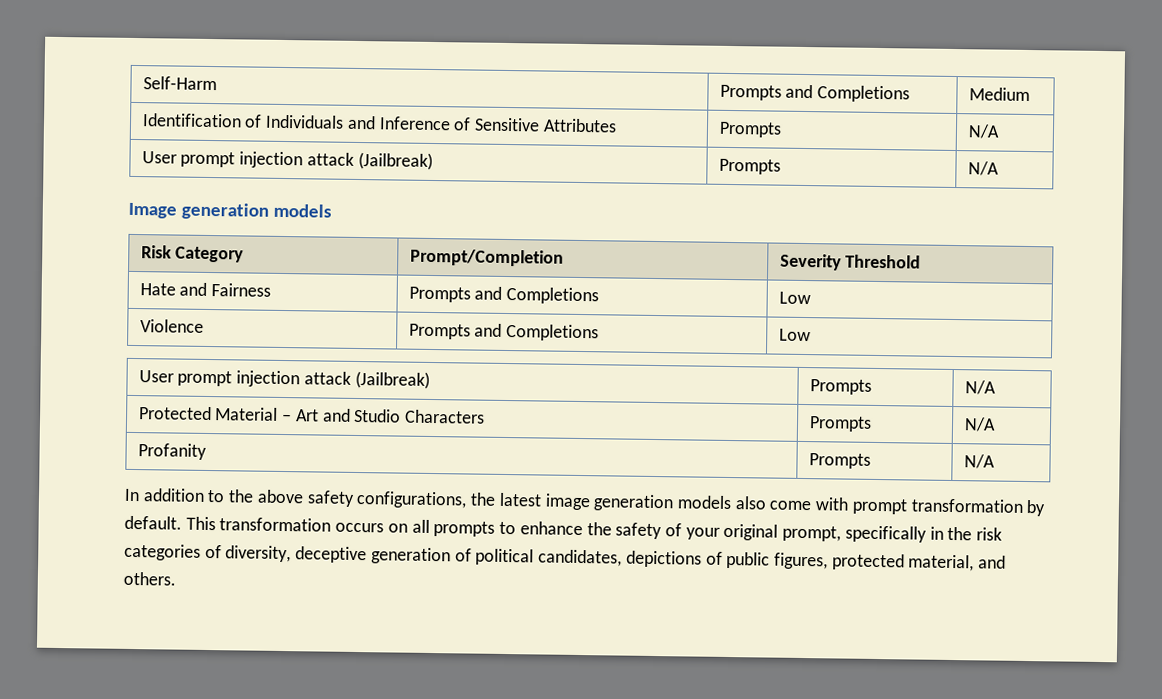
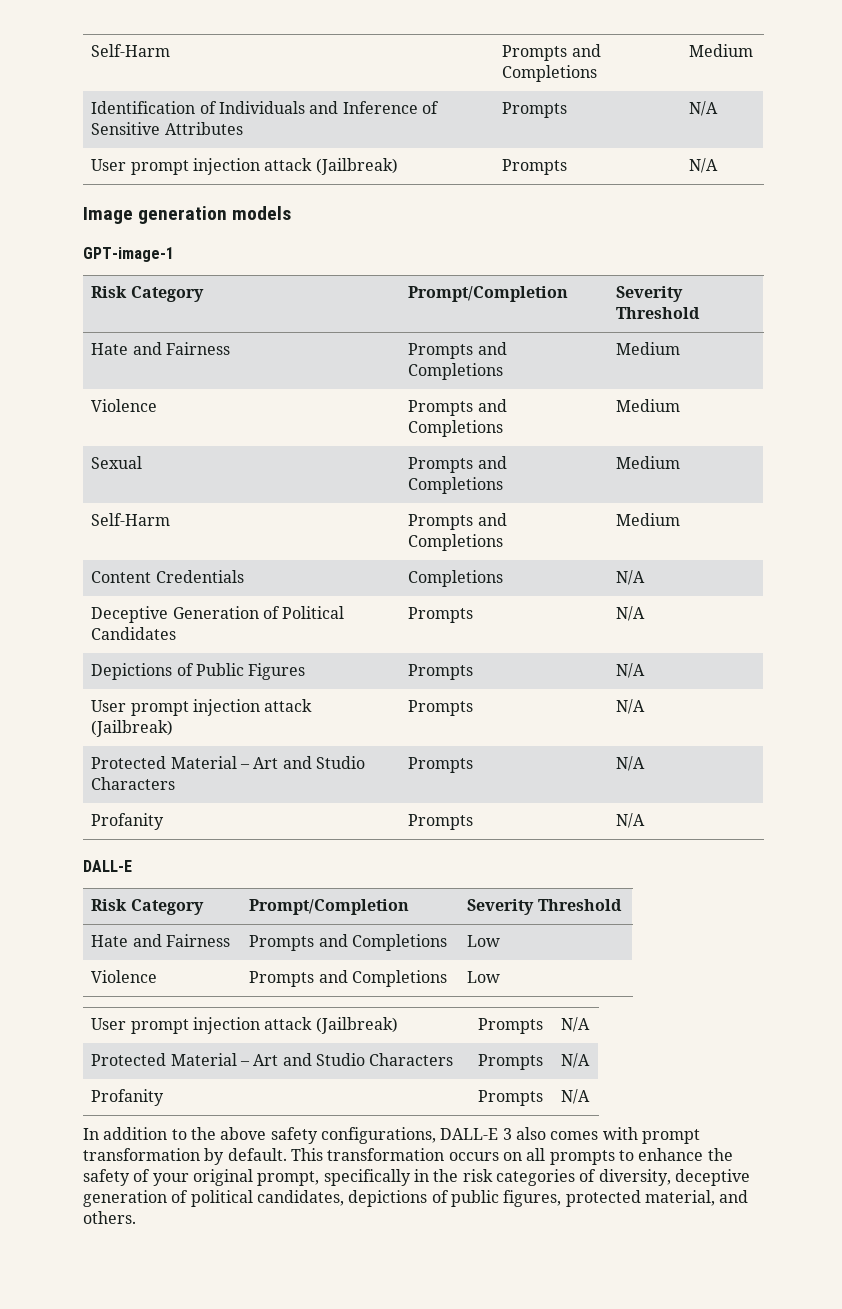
(332, 210) none -> [83,247,174,262] [91,286,204,302] [408,286,569,302] [616,286,684,302] [616,307,701,319] [91,342,230,355] [408,342,507,359] [408,363,504,380] [616,342,681,355] [91,399,158,412] [408,399,507,416] [408,420,504,437] [616,399,681,412] [91,456,143,469] [408,456,507,473] [408,477,504,494] [616,456,681,469] [91,513,171,526] [408,513,507,530] [408,534,504,551] [616,513,681,526] [91,570,244,583] [408,570,504,587] [616,570,646,585] [91,606,345,623] [91,627,177,640] [408,607,474,623] [616,606,646,621] [91,663,306,680] [408,664,474,680] [616,663,646,678] [91,699,313,716] [91,720,174,737] [408,700,474,716] [616,699,646,714] [91,756,365,769] [91,777,176,790] [408,757,474,773] [616,756,646,771] [91,813,165,830] [408,814,474,830] [616,813,646,828] [83,860,132,872] // GPT-image-1 // Risk Category | Prompt/Completion | Severity Threshold // Hate and Fairness | Prompts and Completions | Medium // Violence | Prompts and Completions | Medium // Sexual | Prompts and Completions | Medium // Self-Harm | Prompts and Completions | Medium // Content Credentials | Completions | N/A // Deceptive Generation of Political Candidates | Prompts | N/A // Depictions of Public Figures | Prompts | N/A // User prompt injection attack (Jailbreak) | Prompts | N/A // Protected Material – Art and Studio Characters | Prompts | N/A // Profanity | Prompts | N/A // DALL-E
[470,492,812,512] the latest image generation models also come -> [440,1127,599,1140] DALL-E 3 also comes

